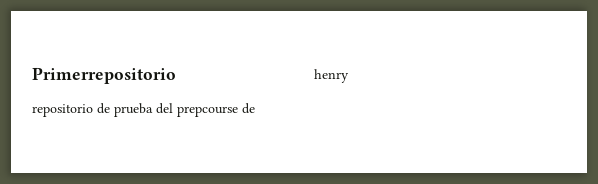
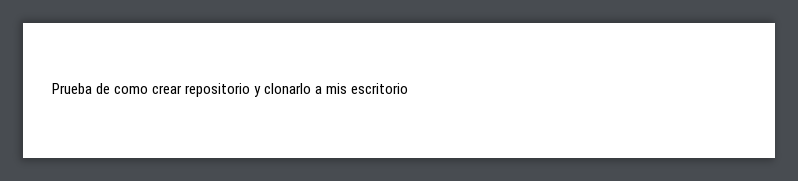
[32,67,176,84] [32,103,255,117] [314,69,349,83] Primerrepositorio // repositorio de prueba del prepcourse de henry -> [52,83,409,97] Prueba de como crear repositorio y clonarlo a mis escritorio

